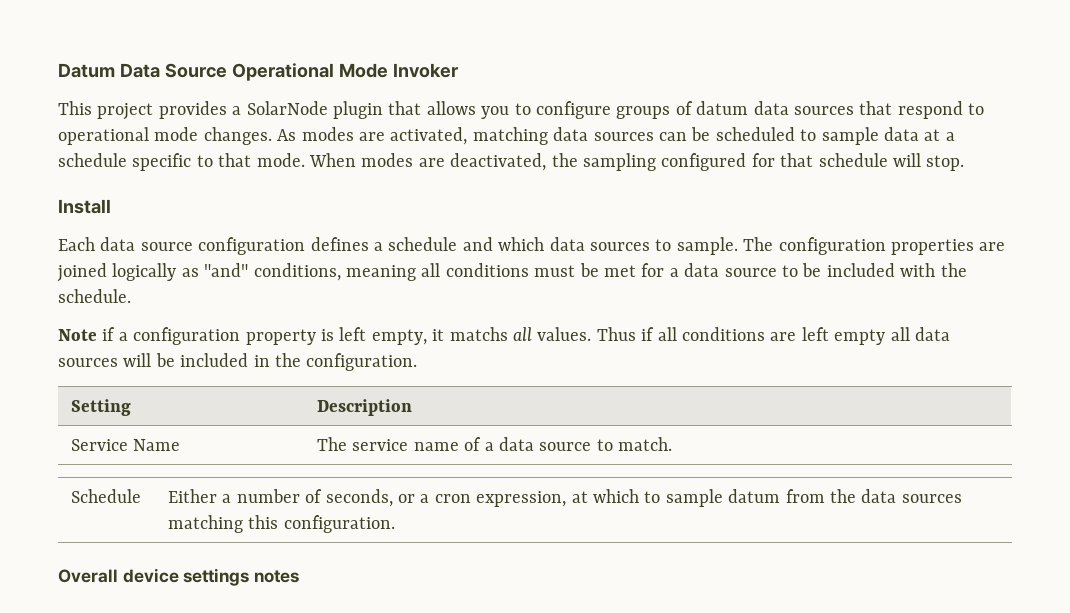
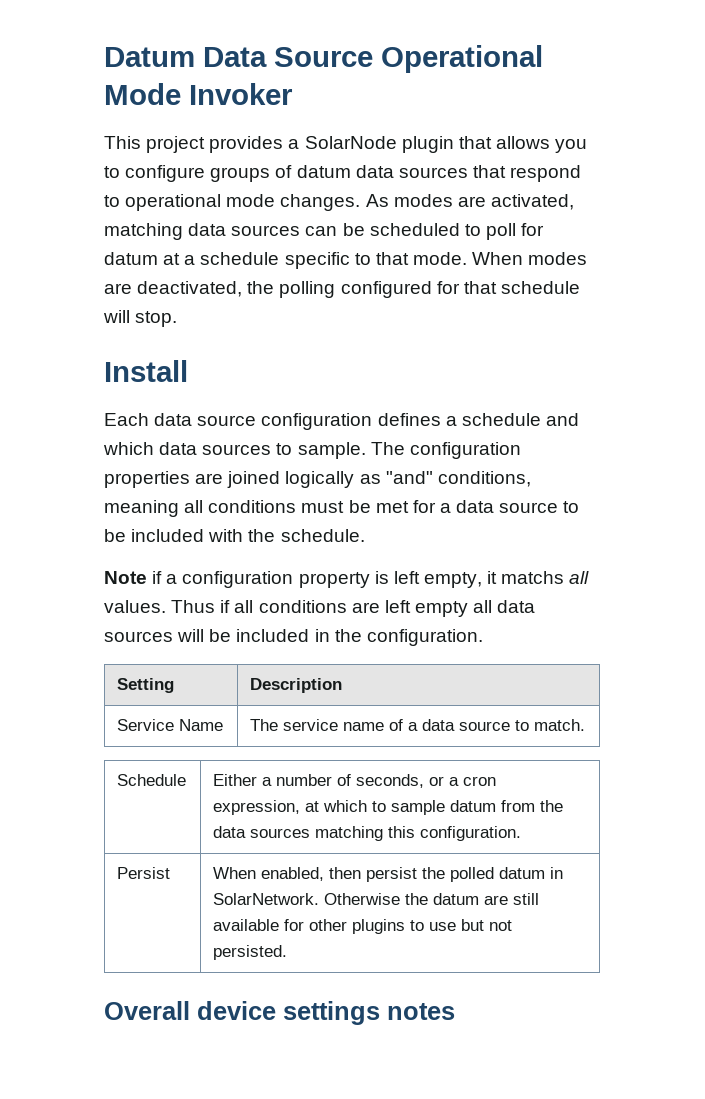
[821,127,919,145] sample data -> [485,223,545,240] [104,252,158,265] poll for datum
[582,153,656,171] sampling -> [279,281,336,298] polling
(395, 524) none -> [117,867,171,879] [213,867,564,882] [213,893,540,905] [213,919,513,934] [213,945,288,960] // Persist | When enabled, then persist the polled datum in SolarNetwork. Otherwise the datum are still available for other plugins to use but not persisted.

